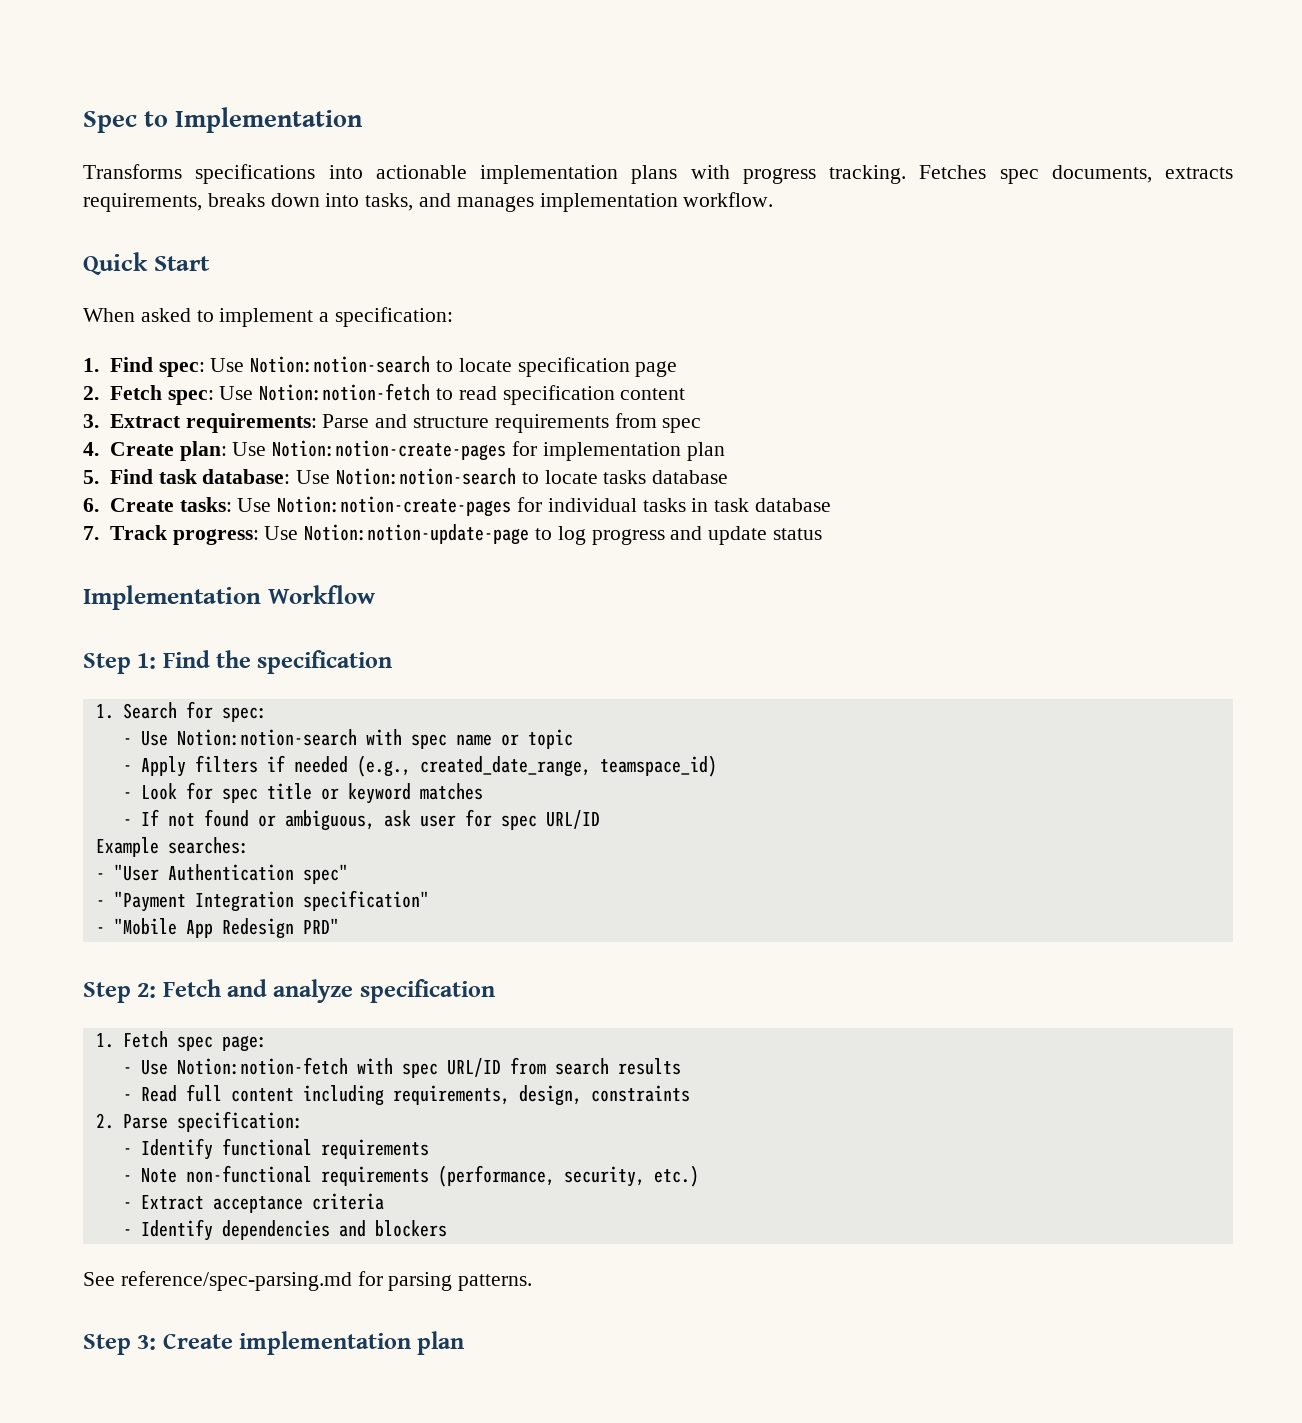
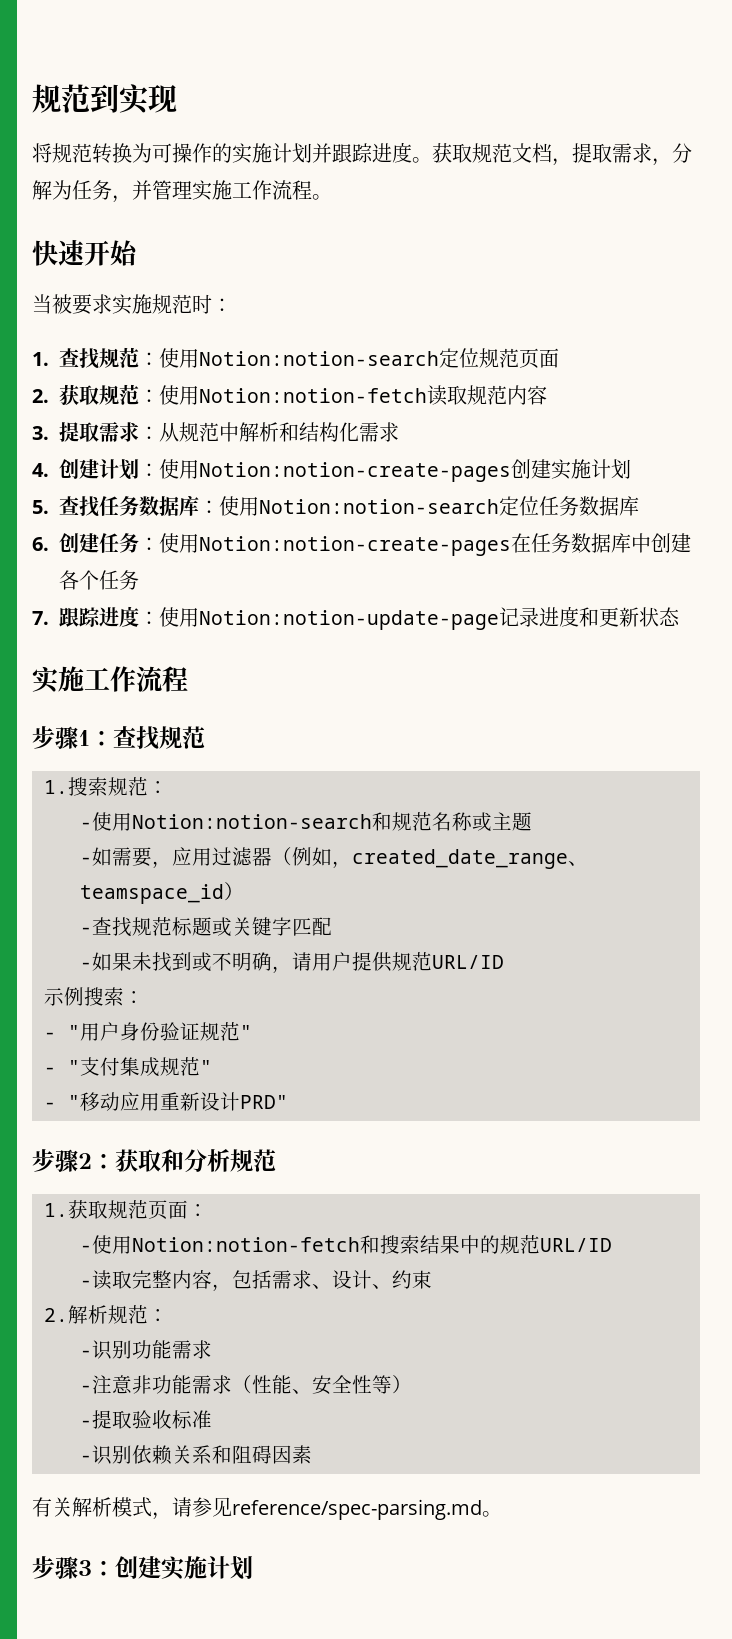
[83,107,364,133] [83,164,1233,184] [83,192,774,212] [83,252,210,275] [83,307,454,327] [83,356,678,377] [83,383,686,405] [83,413,702,433] [83,440,725,461] [83,468,729,485] [83,496,831,517] [83,524,822,545] [83,585,375,610] [83,650,393,674] [95,701,267,722] [122,729,573,749] [122,755,717,777] [122,782,483,804] [122,809,600,831] [95,837,249,857] [95,864,348,884] [95,890,429,912] [95,918,339,939] [83,979,495,1003] [95,1031,267,1052] [122,1057,681,1078] [122,1084,690,1106] [95,1111,303,1132] [122,1138,429,1160] [122,1165,699,1187] [122,1193,384,1213] [122,1219,447,1241] [83,1271,533,1291] [83,1331,465,1355] Spec to Implementation // Transforms specifications into actionable implementation plans with progress tracking. Fetches spec documents, extracts requirements, breaks down into tasks, and manages implementation workflow. // Quick Start // When asked to implement a specification: // 1. Find spec: Use Notion:notion-search to locate specification page // 2. Fetch spec: Use Notion:notion-fetch to read specification content // 3. Extract requirements: Parse and structure requirements from spec // 4. Create plan: Use Notion:notion-create-pages for implementation plan // 5. Find task database: Use Notion:notion-search to locate tasks database // 6. Create tasks: Use Notion:notion-create-pages for individual tasks in task database // 7. Track progress: Use Notion:notion-update-page to log progress and update status // Implementation Workflow // Step 1: Find the specification // 1. Search for spec: // - Use Notion:notion-search with spec name or topic // - Apply filters if needed (e.g., created_date_range, teamspace_id) // - Look for spec title or keyword matches // - If not found or ambiguous, ask user for spec URL/ID // Example searches: // - "User Authentication spec" // - "Payment Integration specification" // - "Mobile App Redesign PRD" // Step 2: Fetch and analyze specification // 1. Fetch spec page: // - Use Notion:notion-fetch with spec URL/ID from search results // - Read full content including requirements, design, constraints // 2. Parse specification: // - Identify functional requirements // - Note non-functional requirements (performance, security, etc.) // - Extract acceptance criteria // - Identify dependencies and blockers // See reference/spec-parsing.md for parsing patterns. // Step 3: Create implementation plan -> [32,84,177,115] [32,142,692,166] [32,180,332,203] [32,239,138,266] [32,294,232,315] [32,347,559,369] [32,384,547,406] [32,421,399,442] [32,459,631,482] [32,495,639,517] [32,533,691,556] [59,570,139,590] [32,606,680,630] [32,666,188,693] [32,726,205,750] [44,777,168,796] [80,812,532,832] [80,847,588,869] [80,882,244,904] [80,917,332,937] [80,952,504,973] [44,987,144,1006] [44,1022,252,1041] [44,1057,212,1077] [44,1092,288,1111] [32,1149,276,1173] [44,1200,208,1220] [80,1235,612,1254] [80,1270,432,1291] [44,1305,168,1324] [80,1340,212,1360] [80,1375,412,1395] [80,1410,212,1429] [80,1445,312,1465] [32,1497,502,1520] [32,1556,253,1580] 规范到实现 // 将规范转换为可操作的实施计划并跟踪进度。获取规范文档，提取需求，分解为任务，并管理实施工作流程。 // 快速开始 // 当被要求实施规范时： // 1.查找规范：使用Notion:notion-search定位规范页面 // 2.获取规范：使用Notion:notion-fetch读取规范内容 // 3.提取需求：从规范中解析和结构化需求 // 4.创建计划：使用Notion:notion-create-pages创建实施计划 // 5.查找任务数据库：使用Notion:notion-search定位任务数据库 // 6.创建任务：使用Notion:notion-create-pages在任务数据库中创建各个任务 // 7.跟踪进度：使用Notion:notion-update-page记录进度和更新状态 // 实施工作流程 // 步骤1：查找规范 // 1.搜索规范： // -使用Notion:notion-search和规范名称或主题 // -如需要，应用过滤器（例如，created_date_range、teamspace_id） // -查找规范标题或关键字匹配 // -如果未找到或不明确，请用户提供规范URL/ID // 示例搜索： // - "用户身份验证规范" // - "支付集成规范" // - "移动应用重新设计PRD" // 步骤2：获取和分析规范 // 1.获取规范页面： // -使用Notion:notion-fetch和搜索结果中的规范URL/ID // -读取完整内容，包括需求、设计、约束 // 2.解析规范： // -识别功能需求 // -注意非功能需求（性能、安全性等） // -提取验收标准 // -识别依赖关系和阻碍因素 // 有关解析模式，请参见reference/spec-parsing.md。 // 步骤3：创建实施计划

